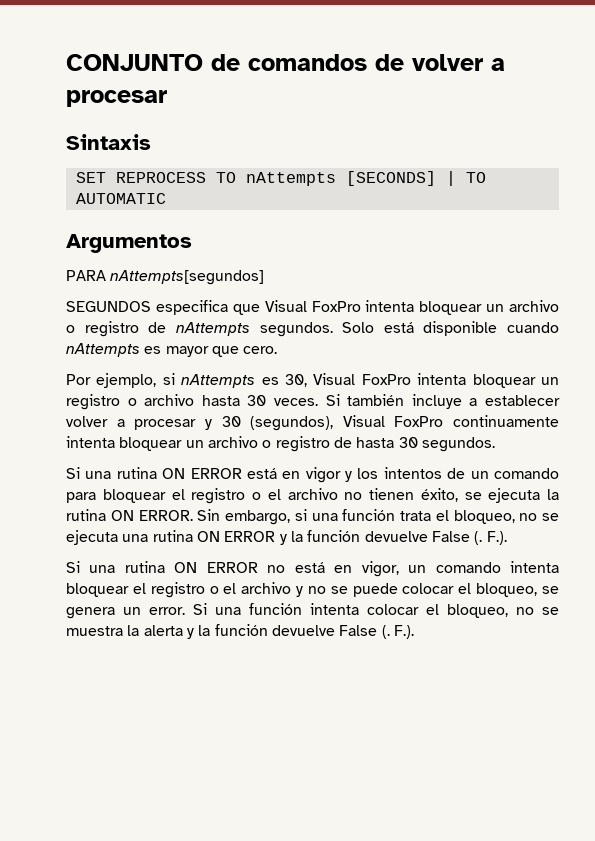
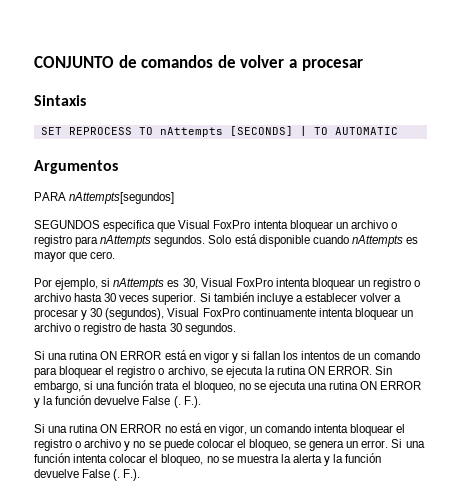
[148,322,167,333] de -> [75,236,99,247] para
[274,398,318,406] veces. -> [119,293,197,305] veces superior.
(353, 476) none -> [240,351,281,360] si fallan
[267,488,458,502] el archivo no tienen éxito, -> [167,366,208,377] archivo,
[223,583,237,594] el -> (82, 444) none

